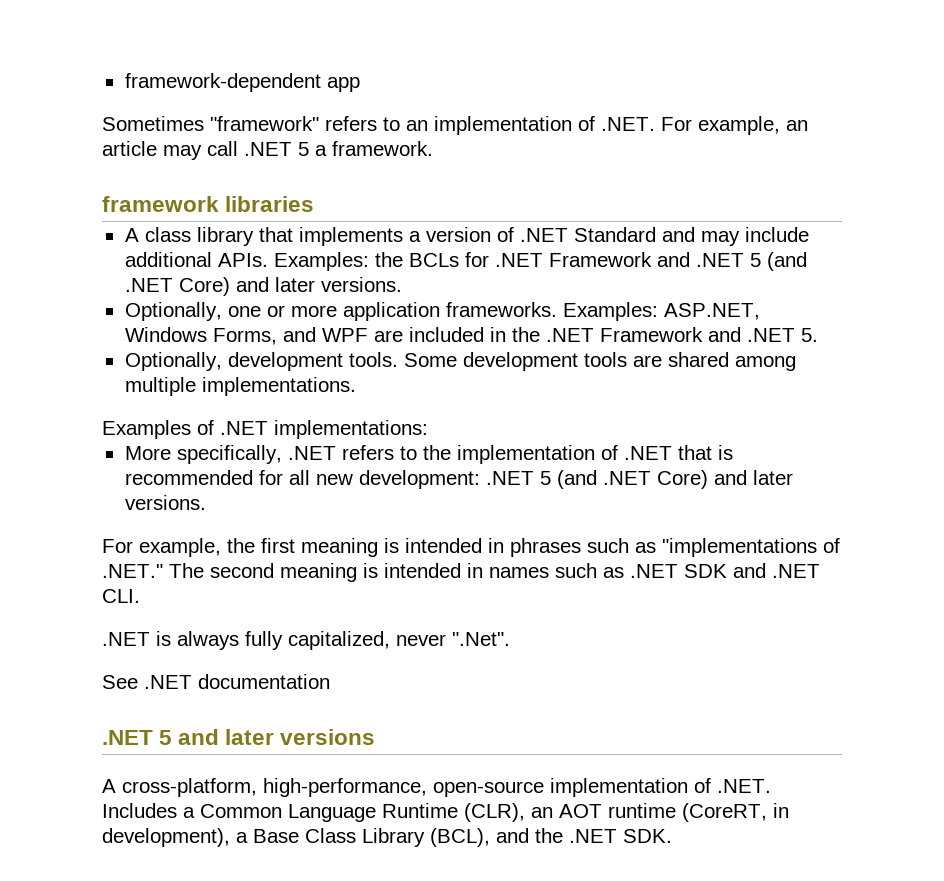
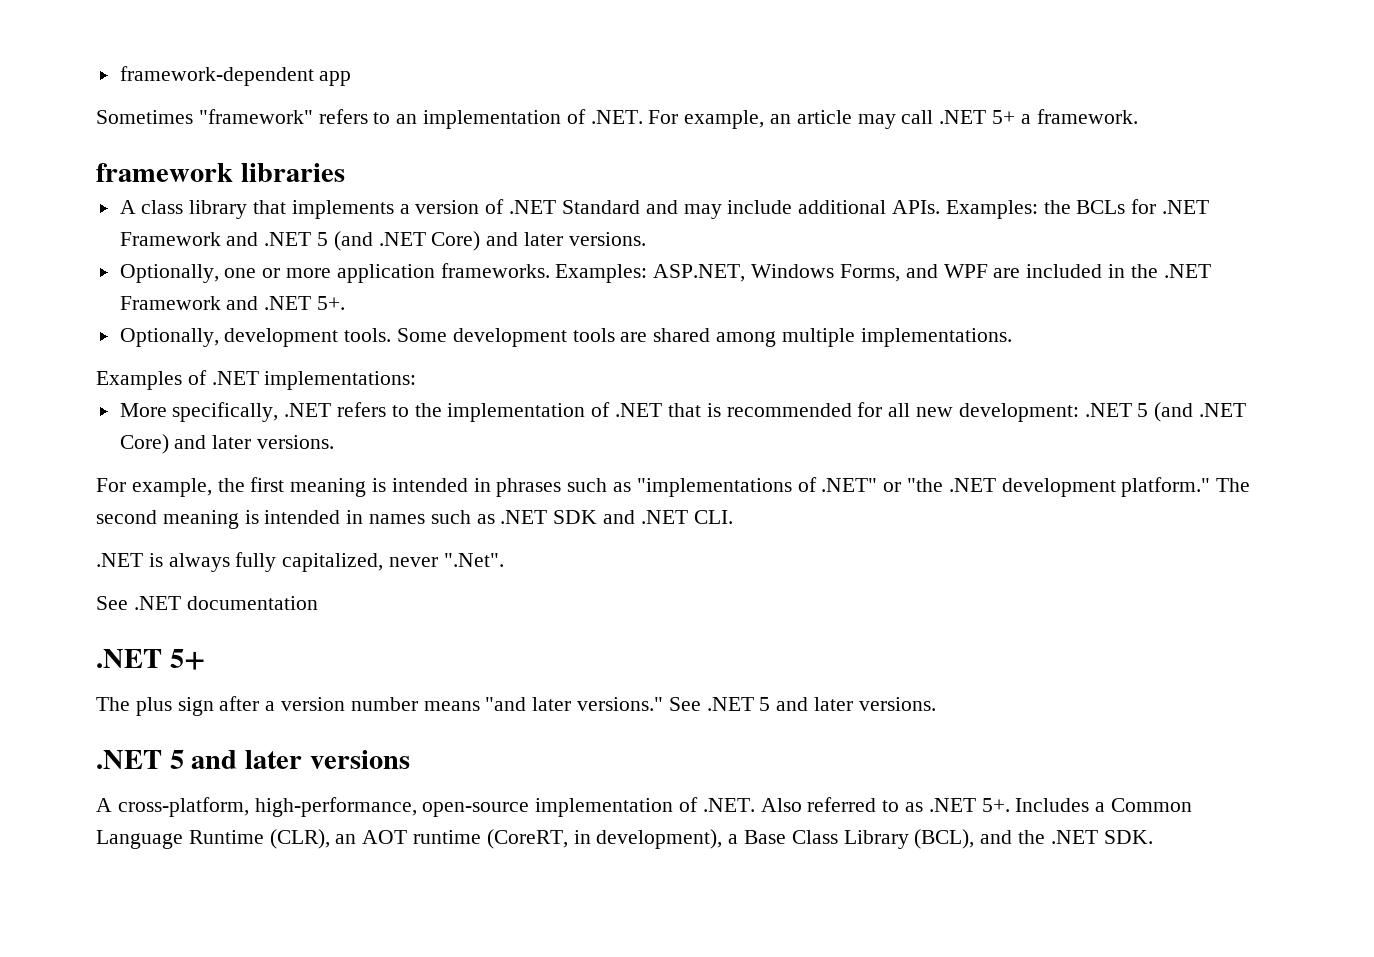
[298,142,309,156] 5 -> [992,110,1016,124] 5+
[800,328,818,342] 5. -> [317,296,346,310] 5+.
[102,564,163,578] .NET." -> [821,477,1211,497] .NET" or "the .NET development platform."
(330, 681) none -> [96,649,205,670] [96,696,936,716] // .NET 5+ // The plus sign after a version number means "and later versions." See .NET 5 and later versions.
(771, 786) none -> [760,797,1010,812] Also referred to as .NET 5+.

